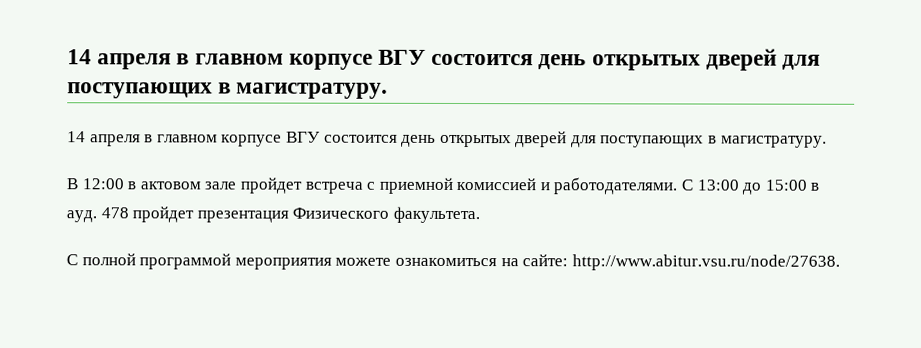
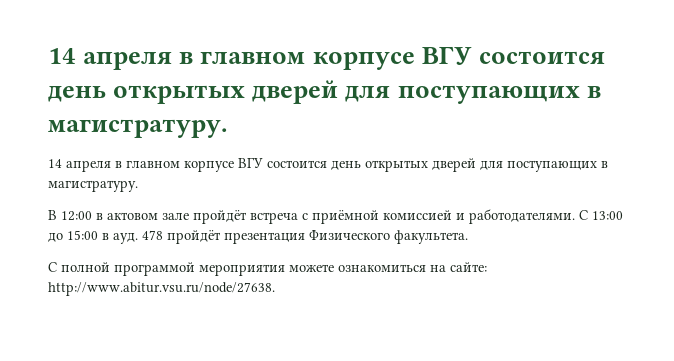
[239,177,302,194] пройдет -> [193,210,247,224] пройдёт
[378,177,453,194] приемной -> [312,210,379,224] приёмной
[132,206,195,223] пройдет -> [167,230,221,244] пройдёт

